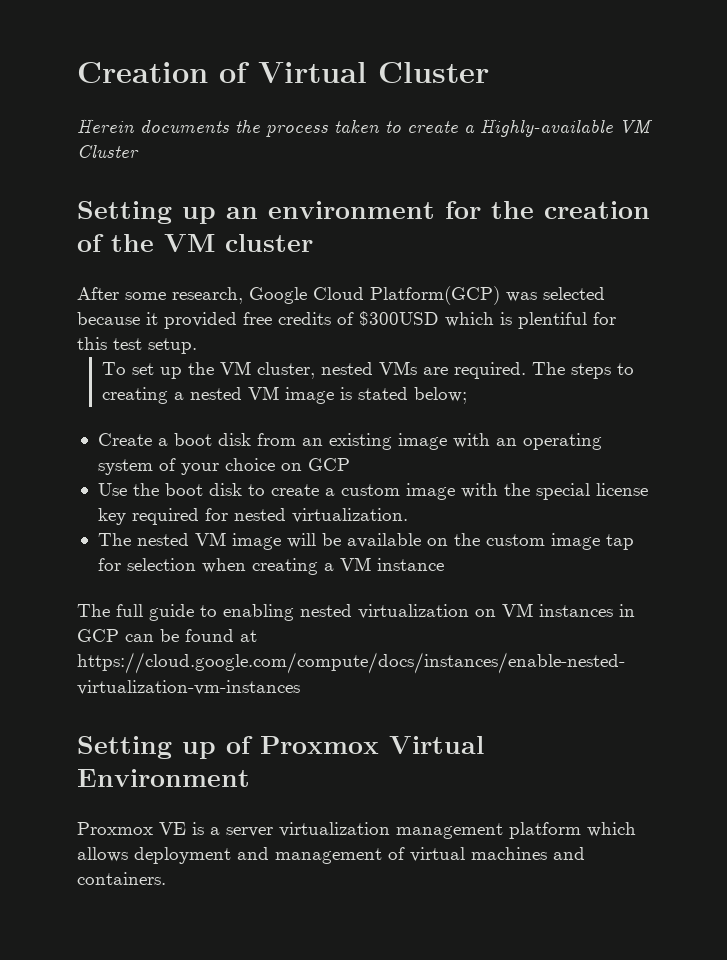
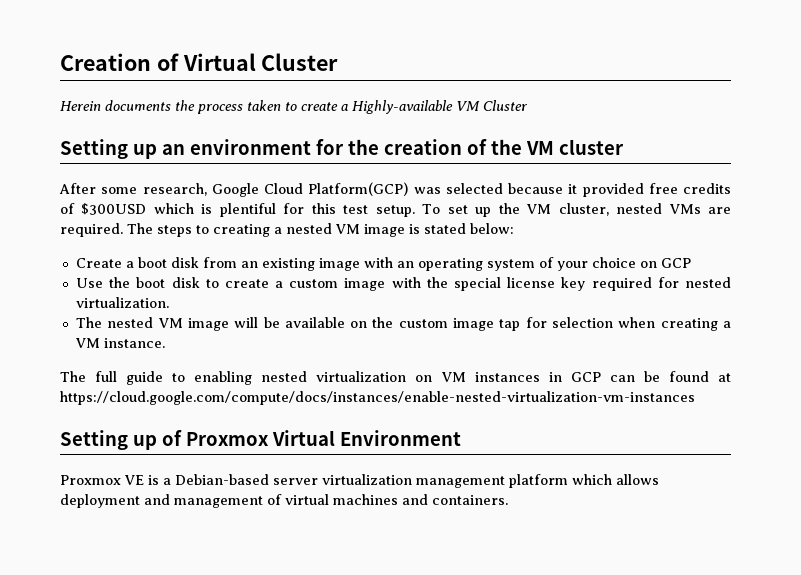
(197, 346) // -> (415, 211) none
[414,387,468,404] below; -> [470,223,514,234] below:
[376,558,444,571] instance -> [103,338,165,348] instance.
(220, 831) none -> [175,474,269,485] Debian-based

